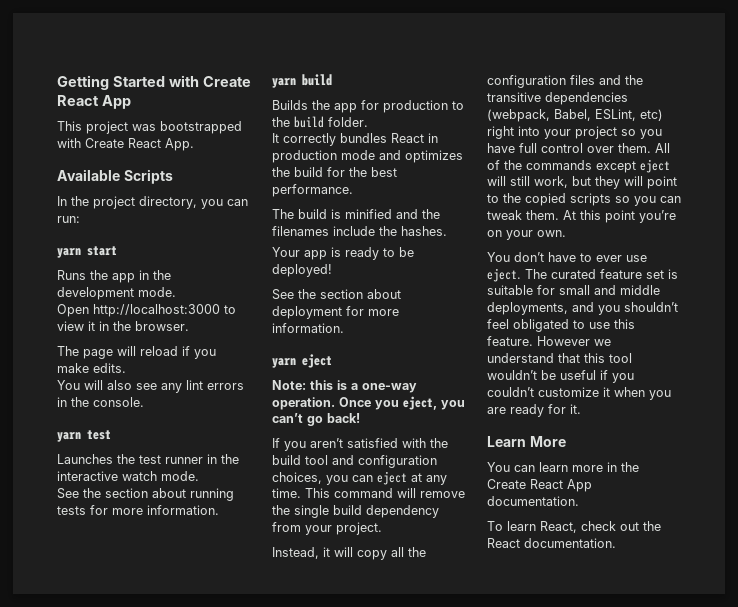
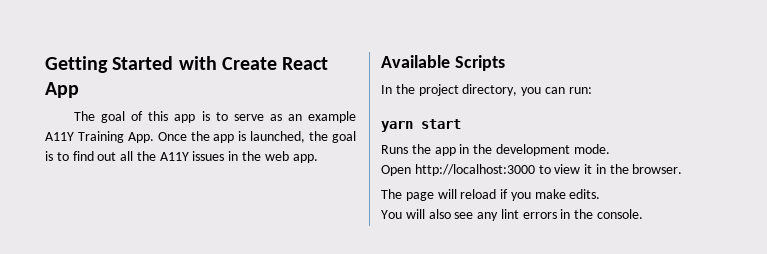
[57,121,242,134] [57,138,194,151] This project was bootstrapped with Create React App. -> [74,111,357,123] [45,131,356,143] [45,151,318,163] The goal of this app is to serve as an example A11Y Training App. Once the app is launched, the goal is to find out all the A11Y issues in the web app.
[57,430,111,442] [57,454,239,464] [57,471,199,481] [57,488,234,501] [57,505,219,515] [272,74,332,88] [272,100,464,113] [272,116,368,128] [272,133,438,146] [272,150,463,163] [272,167,397,177] [272,184,353,197] [272,209,440,219] [272,226,447,236] [272,247,414,260] [272,264,332,277] [272,289,401,300] [272,306,399,319] [272,323,344,333] [272,354,332,368] [272,380,417,393] [272,396,465,410] [272,413,360,426] [272,438,448,451] [272,455,437,468] [272,471,447,485] [272,488,465,498] [272,505,439,518] [272,522,382,535] [272,547,426,560] [487,75,643,88] [487,92,628,105] [487,109,663,122] [487,126,662,139] [487,143,670,153] [487,159,670,173] [487,176,677,189] [487,193,681,206] [487,210,676,223] [487,230,566,240] [487,252,647,262] [487,268,678,282] [487,285,660,295] [487,302,678,315] [487,319,635,332] [487,336,611,346] [487,353,632,363] [487,370,634,383] [487,387,671,400] [487,404,581,417] [487,436,566,447] [487,462,639,472] [487,479,592,492] [487,496,579,506] [487,521,661,533] [487,538,616,548] // yarn test // Launches the test runner in the interactive watch mode. // See the section about running tests for more information. // yarn build // Builds the app for production to the build folder. // It correctly bundles React in production mode and optimizes the build for the best performance. // The build is minified and the filenames include the hashes. // Your app is ready to be deployed! // See the section about deployment for more information. // yarn eject // Note: this is a one-way operation. Once you eject, you can’t go back! // If you aren’t satisfied with the build tool and configuration choices, you can eject at any time. This command will remove the single build dependency from your project. // Instead, it will copy all the configuration files and the transitive dependencies (webpack, Babel, ESLint, etc) right into your project so you have full control over them. All of the commands except eject will still work, but they will point to the copied scripts so you can tweak them. At this point you’re on your own. // You don’t have to ever use eject. The curated feature set is suitable for small and middle deployments, and you shouldn’t feel obligated to use this feature. However we understand that this tool wouldn’t be useful if you couldn’t customize it when you are ready for it. // Learn More // You can learn more in the Create React App documentation. // To learn React, check out the React documentation. -> (644, 214) none

